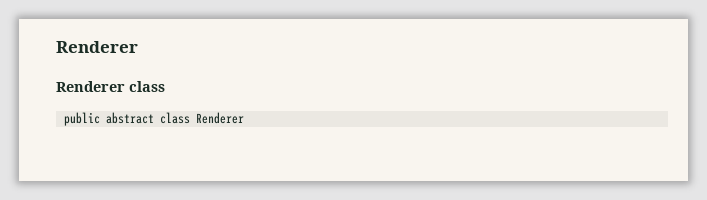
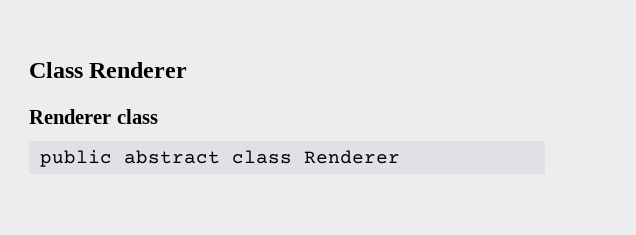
(56, 47) none -> [29,62,83,78] Class

